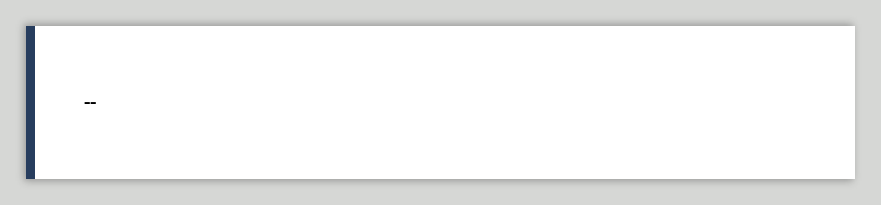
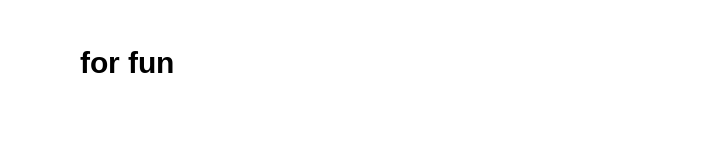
[84,102,96,109] -- -> [80,51,175,73] for fun

